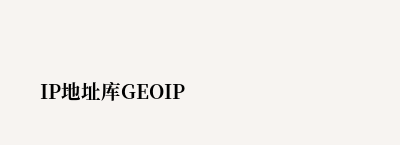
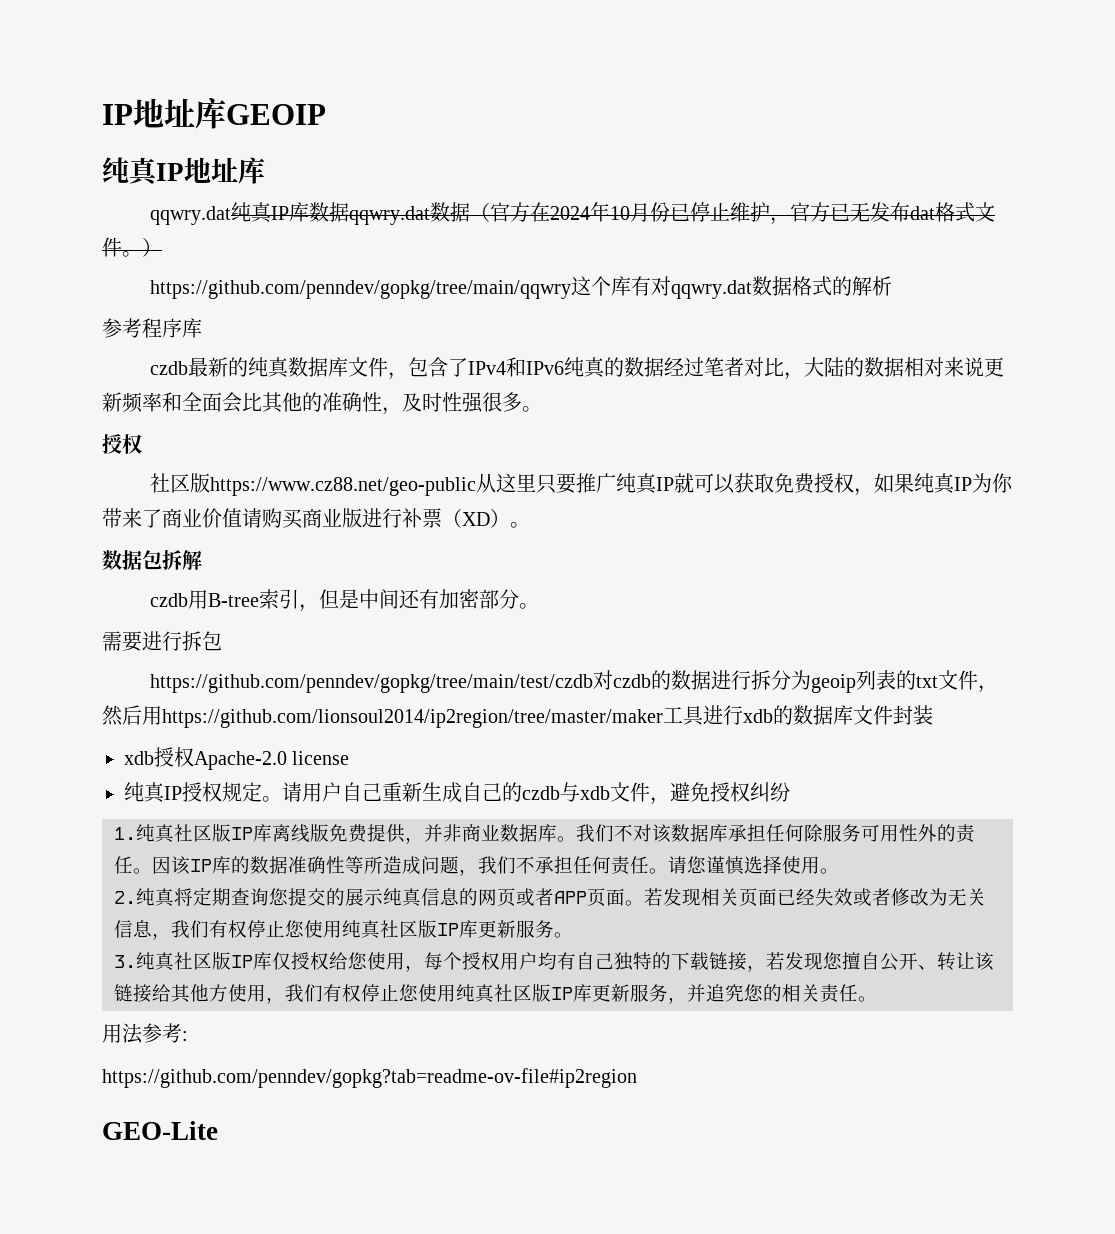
(185, 91) none -> [102,157,265,186] [150,202,996,225] [102,237,162,257] [150,276,893,299] [102,318,202,338] [150,357,1005,380] [102,392,542,415] [102,434,142,454] [150,473,1014,496] [102,508,530,529] [102,550,202,570] [150,589,540,612] [102,631,222,652] [150,670,999,693] [102,705,933,728] [124,747,350,770] [124,782,790,805] [114,824,976,844] [114,855,839,876] [114,887,986,907] [114,920,573,940] [114,952,994,972] [114,984,877,1004] [102,1023,188,1044] [102,1068,637,1088] [102,1121,218,1140] // 纯真IP地址库 // qqwry.dat纯真IP库数据qqwry.dat数据（官方在2024年10月份已停止维护，官方已无发布dat格式文件。） // https://github.com/penndev/gopkg/tree/main/qqwry这个库有对qqwry.dat数据格式的解析 // 参考程序库 // czdb最新的纯真数据库文件，包含了IPv4和IPv6纯真的数据经过笔者对比，大陆的数据相对来说更新频率和全面会比其他的准确性，及时性强很多。 // 授权 // 社区版https://www.cz88.net/geo-public从这里只要推广纯真IP就可以获取免费授权，如果纯真IP为你带来了商业价值请购买商业版进行补票（XD）。 // 数据包拆解 // czdb用B-tree索引，但是中间还有加密部分。 // 需要进行拆包 // https://github.com/penndev/gopkg/tree/main/test/czdb对czdb的数据进行拆分为geoip列表的txt文件，然后用https://github.com/lionsoul2014/ip2region/tree/master/maker工具进行xdb的数据库文件封装 // xdb授权Apache-2.0 license // 纯真IP授权规定。请用户自己重新生成自己的czdb与xdb文件，避免授权纠纷 // 1.纯真社区版IP库离线版免费提供，并非商业数据库。我们不对该数据库承担任何除服务可用性外的责任。因该IP库的数据准确性等所造成问题，我们不承担任何责任。请您谨慎选择使用。 // 2.纯真将定期查询您提交的展示纯真信息的网页或者APP页面。若发现相关页面已经失效或者修改为无关信息，我们有权停止您使用纯真社区版IP库更新服务。 // 3.纯真社区版IP库仅授权给您使用，每个授权用户均有自己独特的下载链接，若发现您擅自公开、转让该链接给其他方使用，我们有权停止您使用纯真社区版IP库更新服务，并追究您的相关责任。 // 用法参考: // https://github.com/penndev/gopkg?tab=readme-ov-file#ip2region // GEO-Lite

